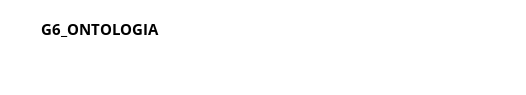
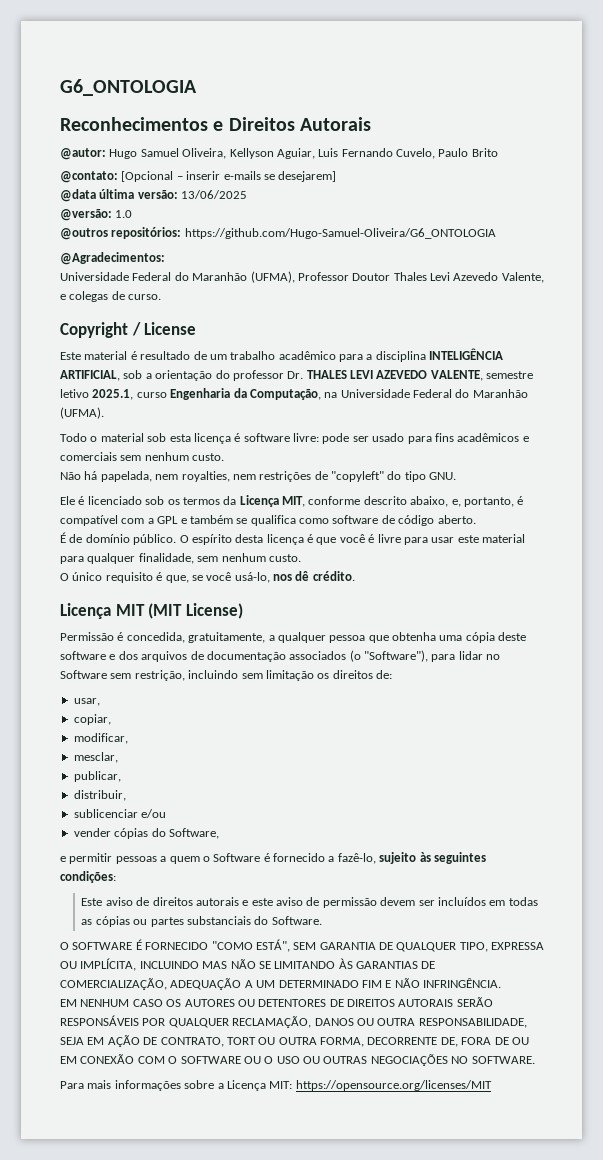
(159, 30) none -> [60,117,371,131] [60,148,498,160] [60,171,337,183] [60,189,248,202] [60,209,133,221] [60,227,496,240] [60,252,165,265] [60,271,544,283] [60,291,162,302] [60,322,197,338] [60,348,504,362] [60,370,534,381] [60,388,528,400] [60,407,104,419] [60,433,529,444] [60,452,225,461] [60,471,457,482] [60,495,524,507] [60,515,476,526] [60,532,525,545] [60,553,301,564] [60,571,355,583] [60,603,243,619] [60,632,527,643] [60,650,501,662] [60,670,392,681] [73,698,100,706] [73,714,111,725] [73,733,128,744] [73,752,118,763] [73,771,121,782] [73,790,126,801] [73,809,167,818] [73,828,219,839] [60,852,486,864] [60,871,116,883] [81,897,538,908] [81,916,322,927] [60,939,545,952] [60,958,436,971] [60,978,501,990] [60,997,493,1007] [60,1015,527,1028] [60,1035,529,1047] [60,1054,535,1066] [60,1080,492,1091] // Reconhecimentos e Direitos Autorais // @autor: Hugo Samuel Oliveira, Kellyson Aguiar, Luis Fernando Cuvelo, Paulo Brito // @contato: [Opcional – inserir e-mails se desejarem] // @data última versão: 13/06/2025 // @versão: 1.0 // @outros repositórios: https://github.com/Hugo-Samuel-Oliveira/G6_ONTOLOGIA // @Agradecimentos: // Universidade Federal do Maranhão (UFMA), Professor Doutor Thales Levi Azevedo Valente, e colegas de curso. // Copyright / License // Este material é resultado de um trabalho acadêmico para a disciplina INTELIGÊNCIA ARTIFICIAL, sob a orientação do professor Dr. THALES LEVI AZEVEDO VALENTE, semestre letivo 2025.1, curso Engenharia da Computação, na Universidade Federal do Maranhão (UFMA). // Todo o material sob esta licença é software livre: pode ser usado para fins acadêmicos e comerciais sem nenhum custo. // Não há papelada, nem royalties, nem restrições de "copyleft" do tipo GNU. // Ele é licenciado sob os termos da Licença MIT, conforme descrito abaixo, e, portanto, é compatível com a GPL e também se qualifica como software de código aberto. // É de domínio público. O espírito desta licença é que você é livre para usar este material para qualquer finalidade, sem nenhum custo. // O único requisito é que, se você usá-lo, nos dê crédito. // Licença MIT (MIT License) // Permissão é concedida, gratuitamente, a qualquer pessoa que obtenha uma cópia deste software e dos arquivos de documentação associados (o "Software"), para lidar no Software sem restrição, incluindo sem limitação os direitos de: // usar, // copiar, // modificar, // mesclar, // publicar, // distribuir, // sublicenciar e/ou // vender cópias do Software, // e permitir pessoas a quem o Software é fornecido a fazê-lo, sujeito às seguintes condições: // Este aviso de direitos autorais e este aviso de permissão devem ser incluídos em todas as cópias ou partes substanciais do Software. // O SOFTWARE É FORNECIDO "COMO ESTÁ", SEM GARANTIA DE QUALQUER TIPO, EXPRESSA OU IMPLÍCITA, INCLUINDO MAS NÃO SE LIMITANDO ÀS GARANTIAS DE COMERCIALIZAÇÃO, ADEQUAÇÃO A UM DETERMINADO FIM E NÃO INFRINGÊNCIA. // EM NENHUM CASO OS AUTORES OU DETENTORES DE DIREITOS AUTORAIS SERÃO RESPONSÁVEIS POR QUALQUER RECLAMAÇÃO, DANOS OU OUTRA RESPONSABILIDADE, SEJA EM AÇÃO DE CONTRATO, TORT OU OUTRA FORMA, DECORRENTE DE, FORA DE OU EM CONEXÃO COM O SOFTWARE OU O USO OU OUTRAS NEGOCIAÇÕES NO SOFTWARE. // Para mais informações sobre a Licença MIT: https://opensource.org/licenses/MIT

